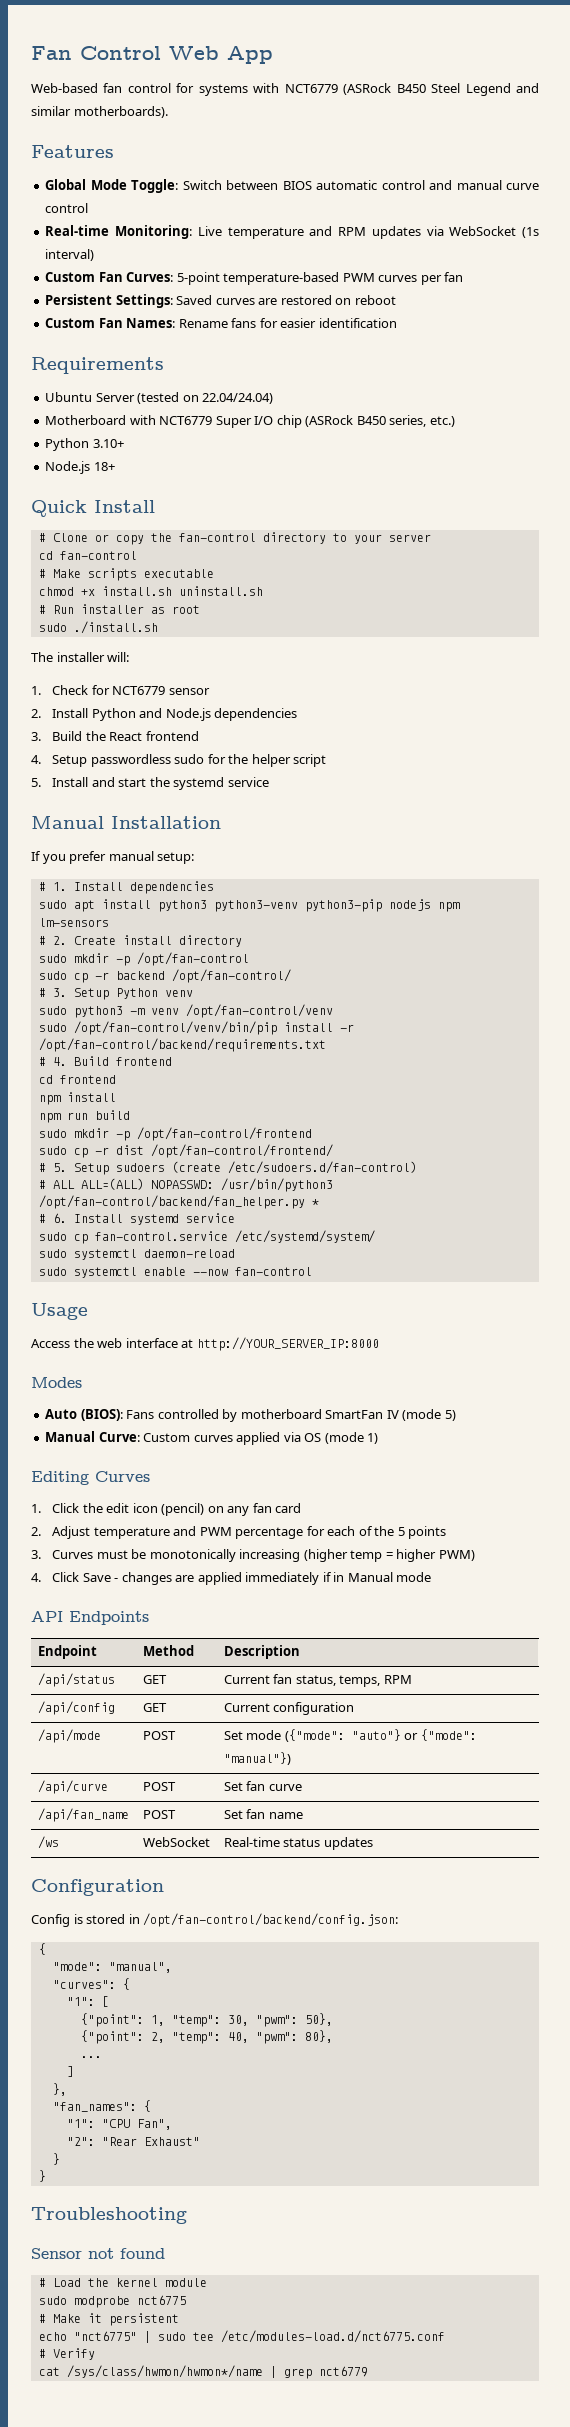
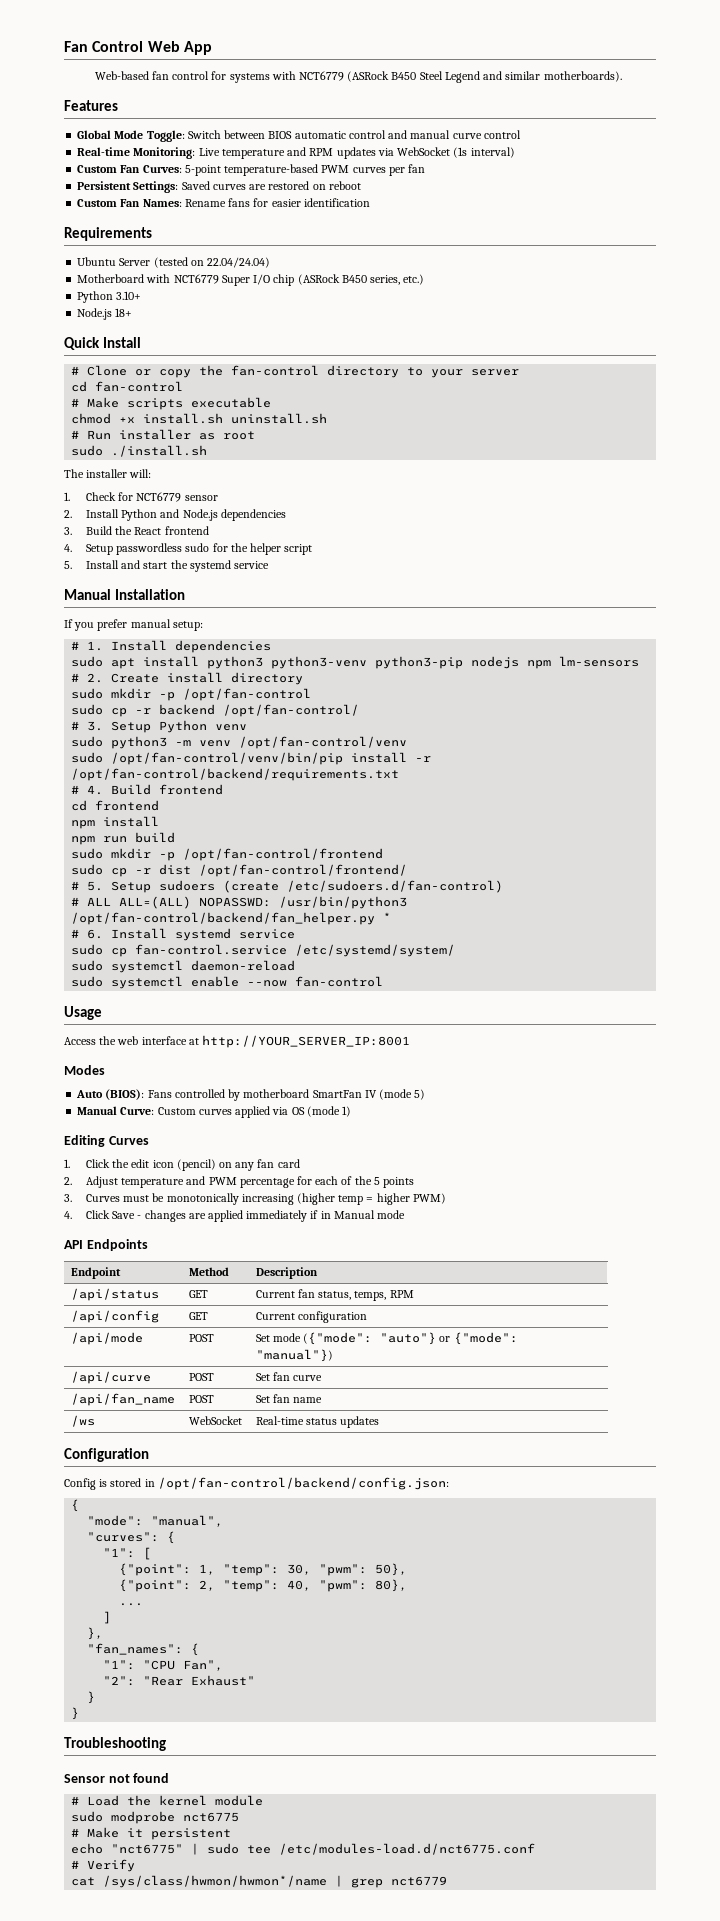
[196,1337,379,1351] http://YOUR_SERVER_IP:8000 -> [202,1035,411,1048] http://YOUR_SERVER_IP:8001

